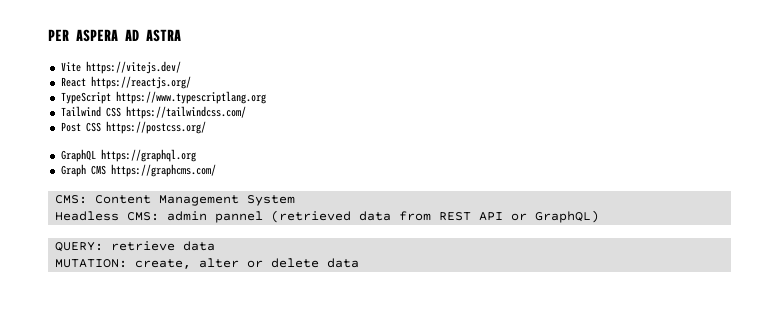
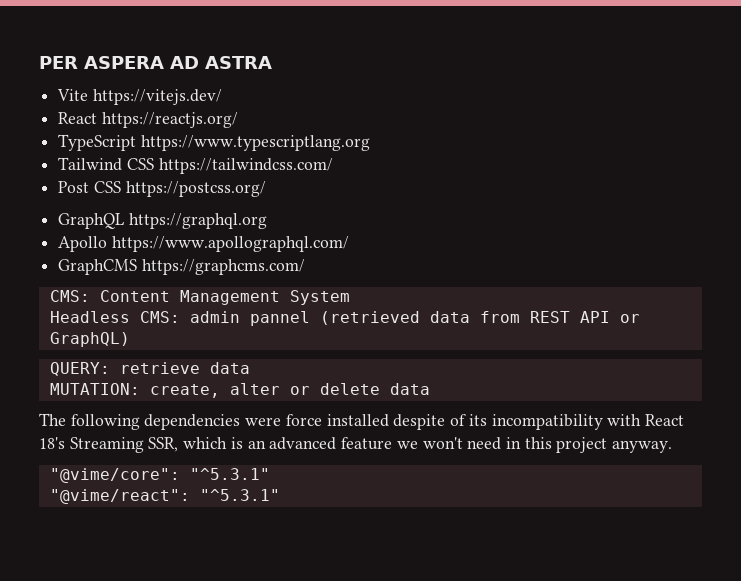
[60,164,106,177] Graph CMS -> [58,236,349,252] [58,259,138,275] Apollo https://www.apollographql.com/ // GraphCMS
(359, 263) none -> [39,413,684,430] [39,437,673,453] [49,468,270,483] [49,489,280,504] // The following dependencies were force installed despite of its incompatibility with React 18's Streaming SSR, which is an advanced feature we won't need in this project anyway. // "@vime/core": "^5.3.1" // "@vime/react": "^5.3.1"

